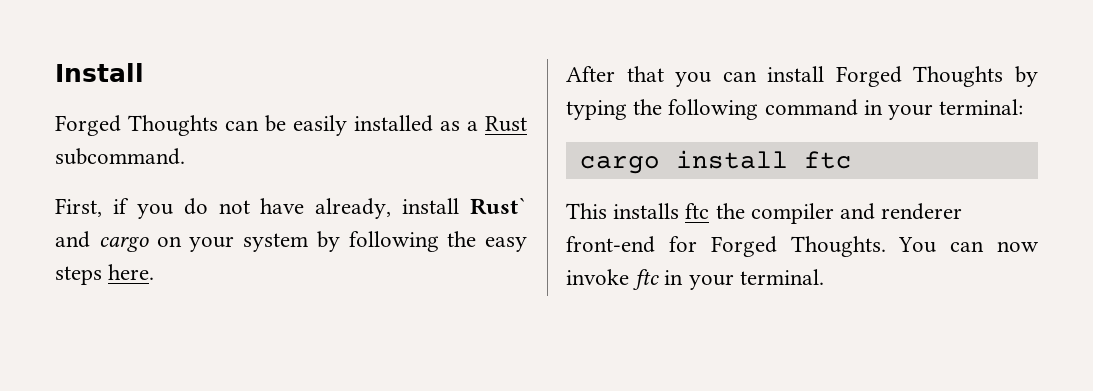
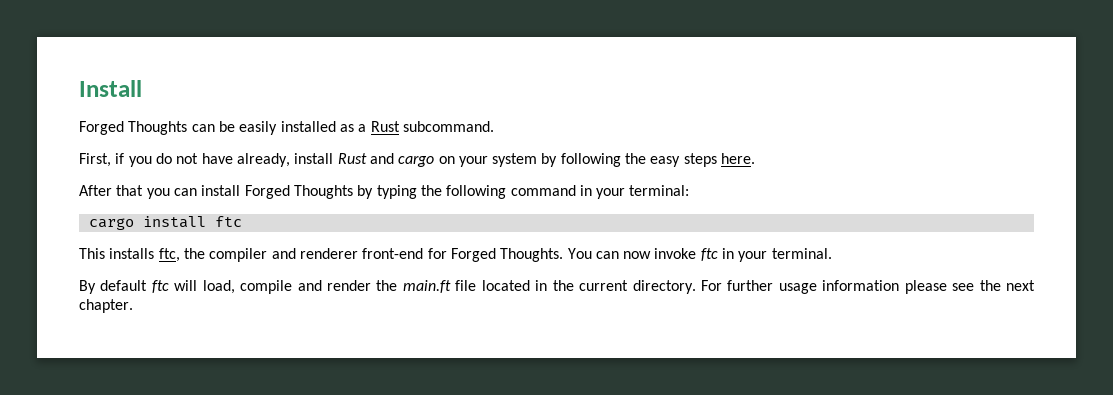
[470,197,527,215] Rust` -> [337,153,367,164] Rust
[685,203,710,219] ftc -> [158,248,180,262] ftc,
(824, 277) none -> [79,280,1035,294] [79,299,133,313] // By default ftc will load, compile and render the main.ft file located in the current directory. For further usage information please see the next chapter.

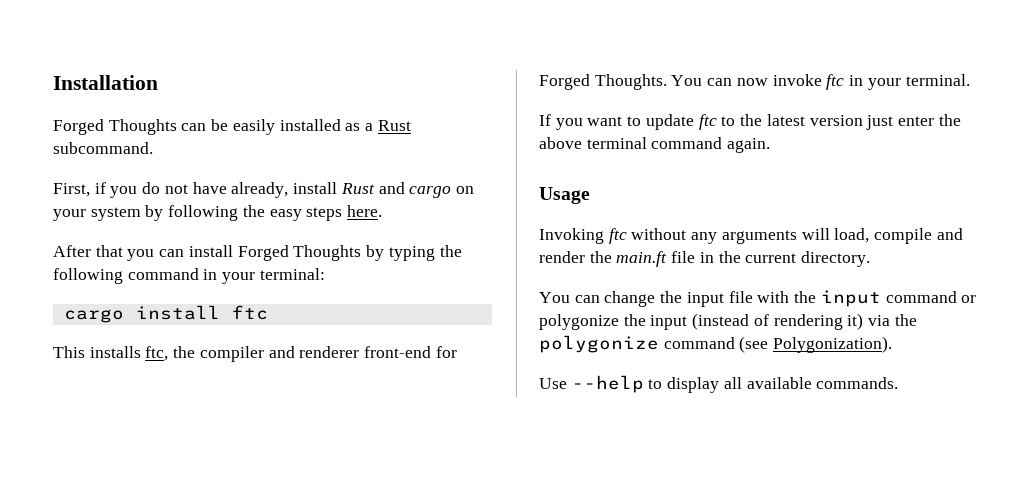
[79,80,142,97] Install -> [53,75,158,90] Installation
[79,280,169,294] By default ftc -> [539,114,961,130] [539,137,771,153] [539,187,590,204] [539,228,797,244] If you want to update ftc to the latest version just enter the above terminal command again. // Usage // Invoking ftc without any arguments
[481,280,530,291] located -> (696, 257) none
[700,280,1035,294] [79,299,133,313] For further usage information please see the next chapter. -> [539,290,977,307] [539,313,917,330] [539,335,893,353] [539,375,899,393] // You can change the input file with the input command or polygonize the input (instead of rendering it) via the polygonize command (see Polygonization). // Use --help to display all available commands.

